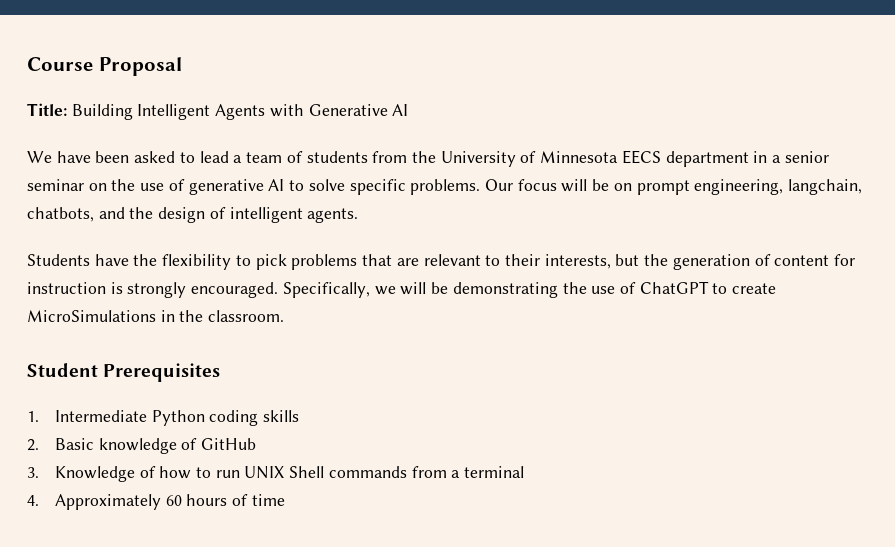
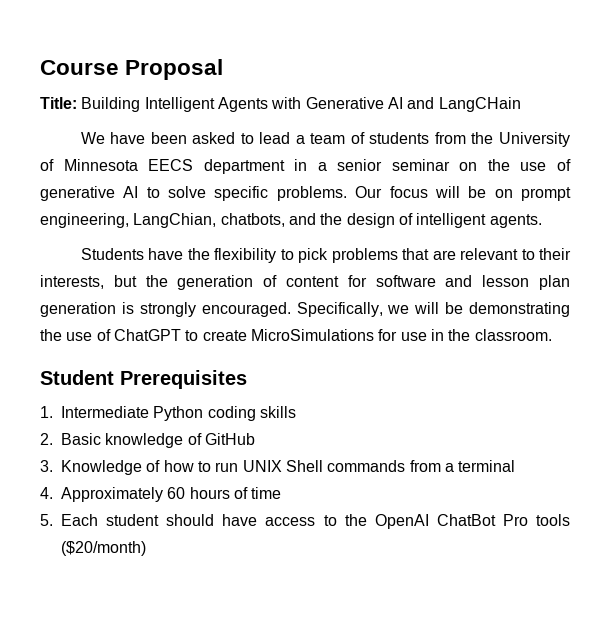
(409, 110) none -> [407,97,521,112] and LangCHain
[788,179,863,195] langchain, -> [133,213,217,228] LangChian,
[27,282,106,294] instruction -> [375,275,570,290] [40,302,116,317] software and lesson plan generation
(156, 316) none -> [378,329,427,341] for use
(285, 500) none -> [40,514,571,529] [61,541,146,556] // 5. Each student should have access to the OpenAI ChatBot Pro tools ($20/month)

